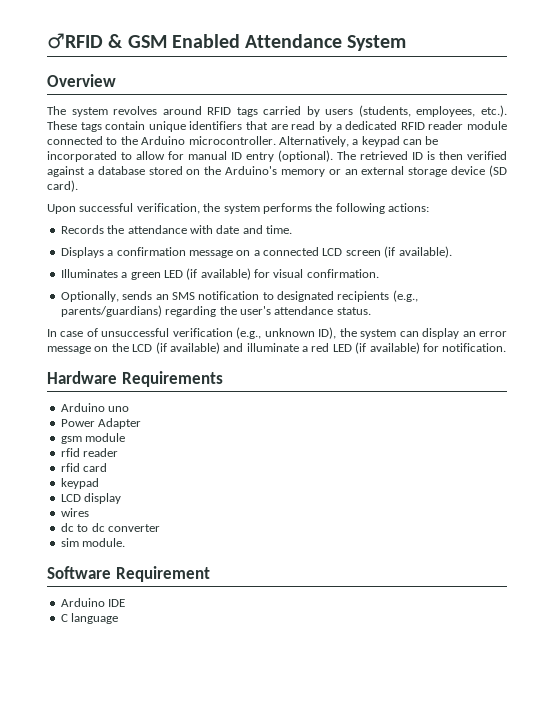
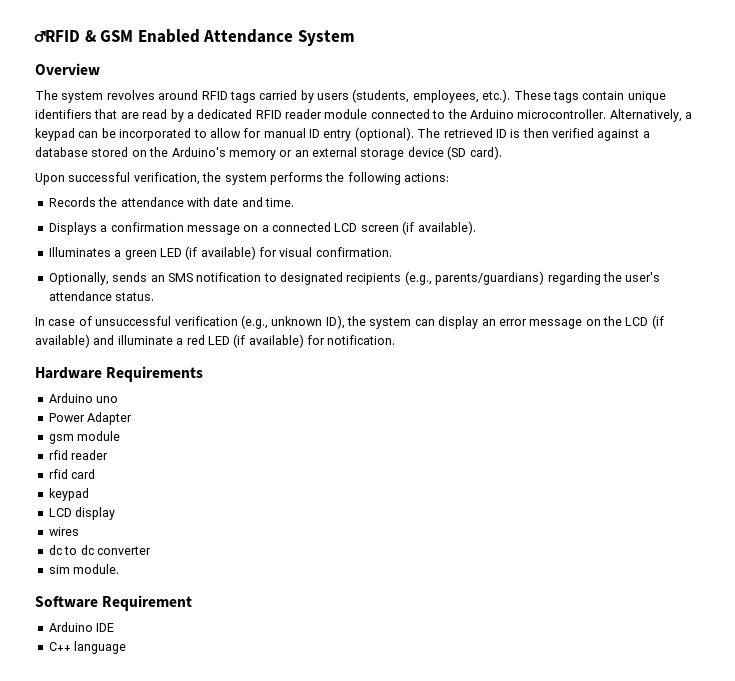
[60,614,68,622] C -> [48,642,71,651] C++

